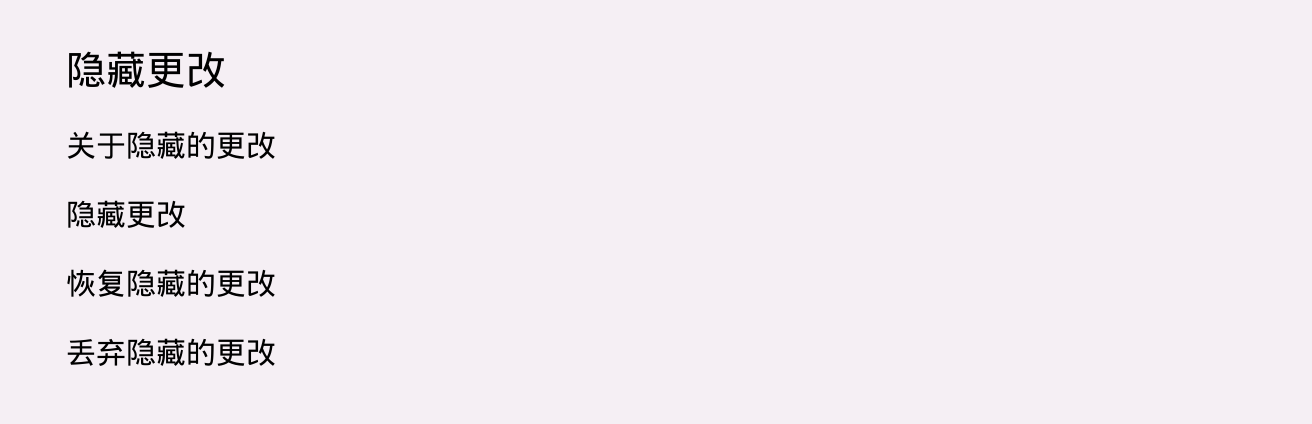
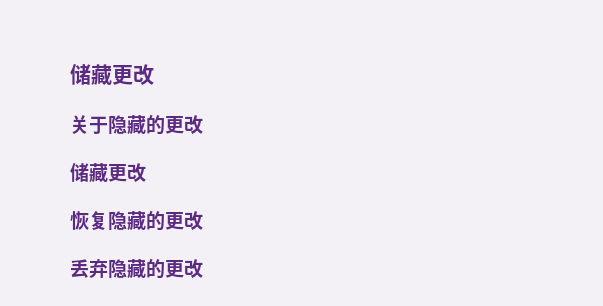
[66,51,106,88] 隐 -> [70,64,91,85] 储
[66,200,96,228] 隐 -> [70,163,89,182] 储

